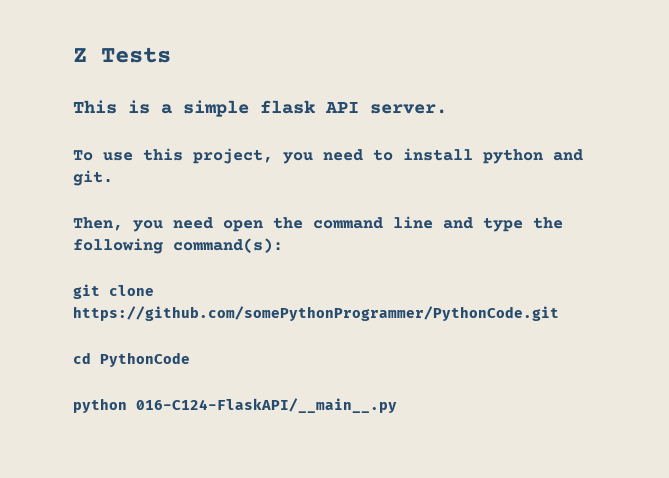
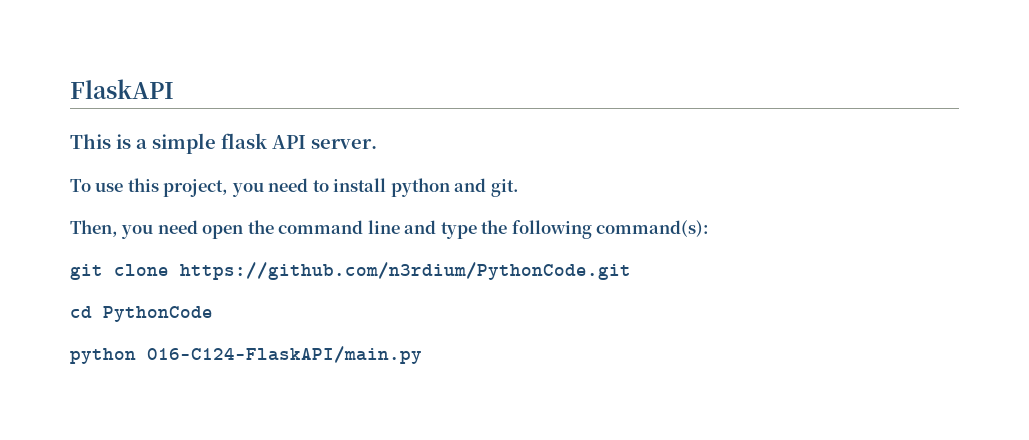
[73,47,171,63] Z Tests -> [70,79,174,99] FlaskAPI
[73,306,559,321] https://github.com/somePythonProgrammer/PythonCode.git -> [180,262,631,280] https://github.com/n3rdium/PythonCode.git
[136,398,397,413] 016-C124-FlaskAPI/__main__.py -> [147,346,422,364] 016-C124-FlaskAPI/main.py

